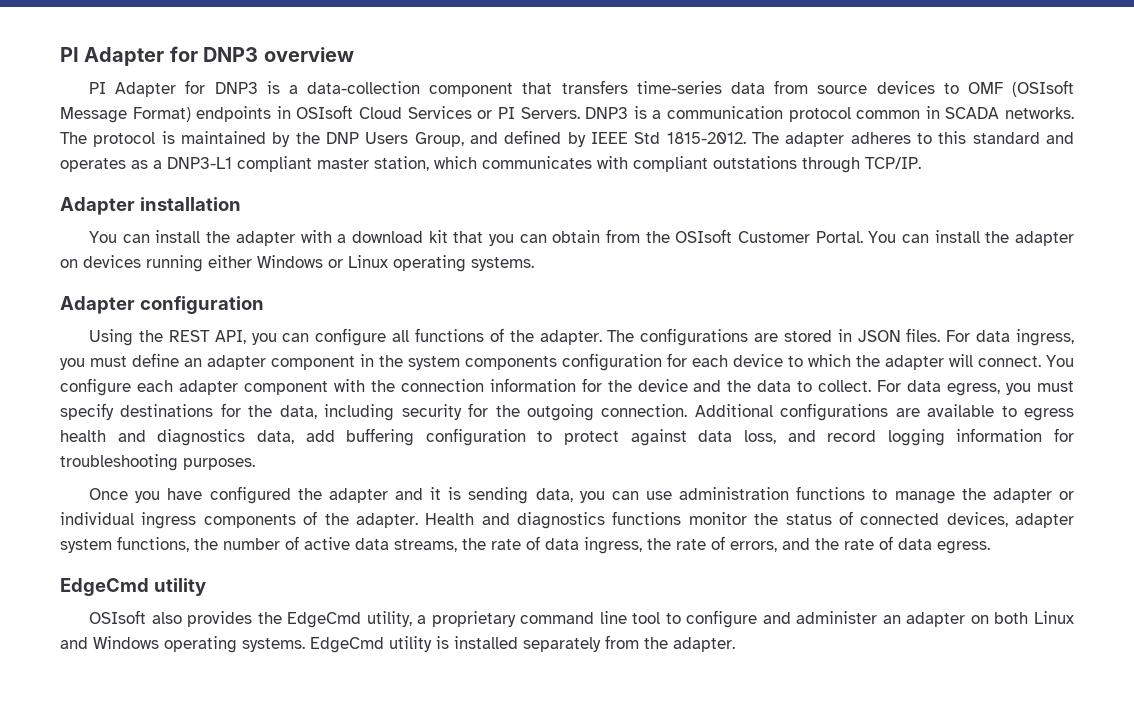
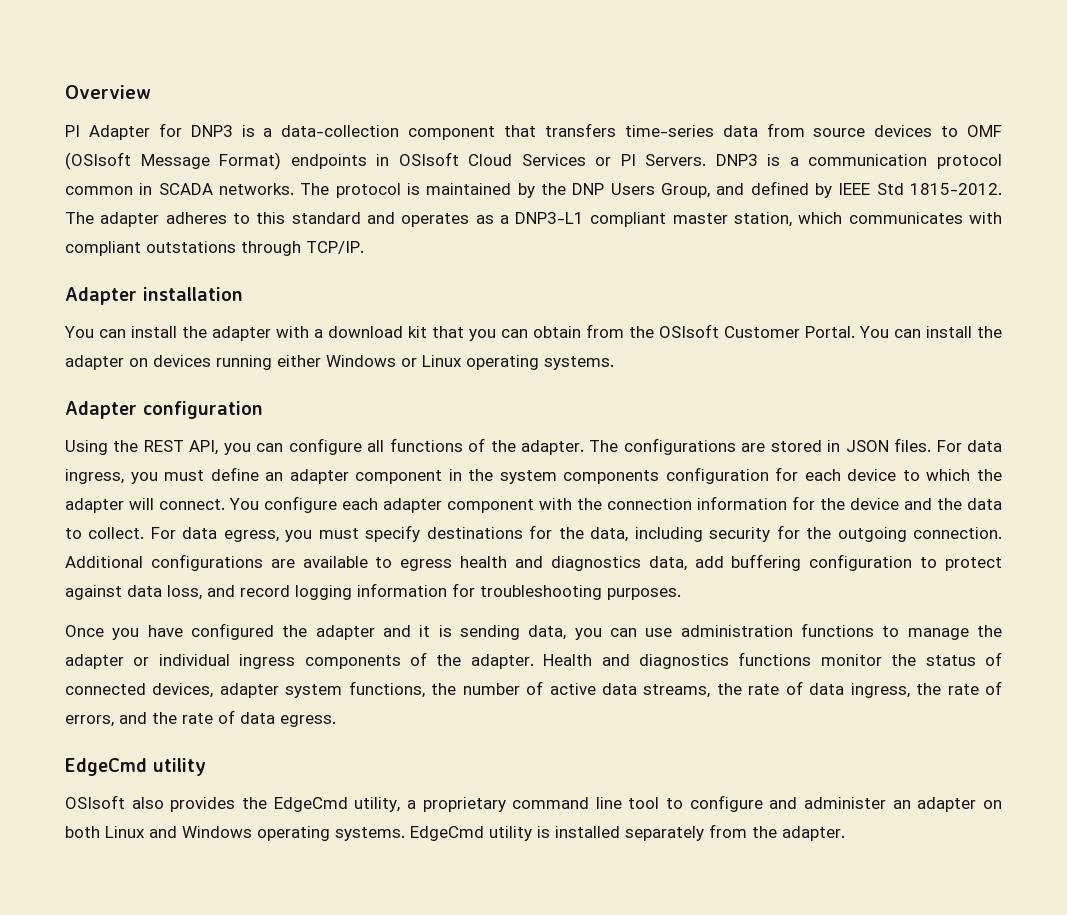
[60,46,354,66] PI Adapter for DNP3 overview -> [65,85,151,99] Overview

